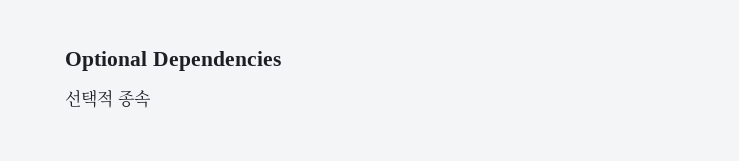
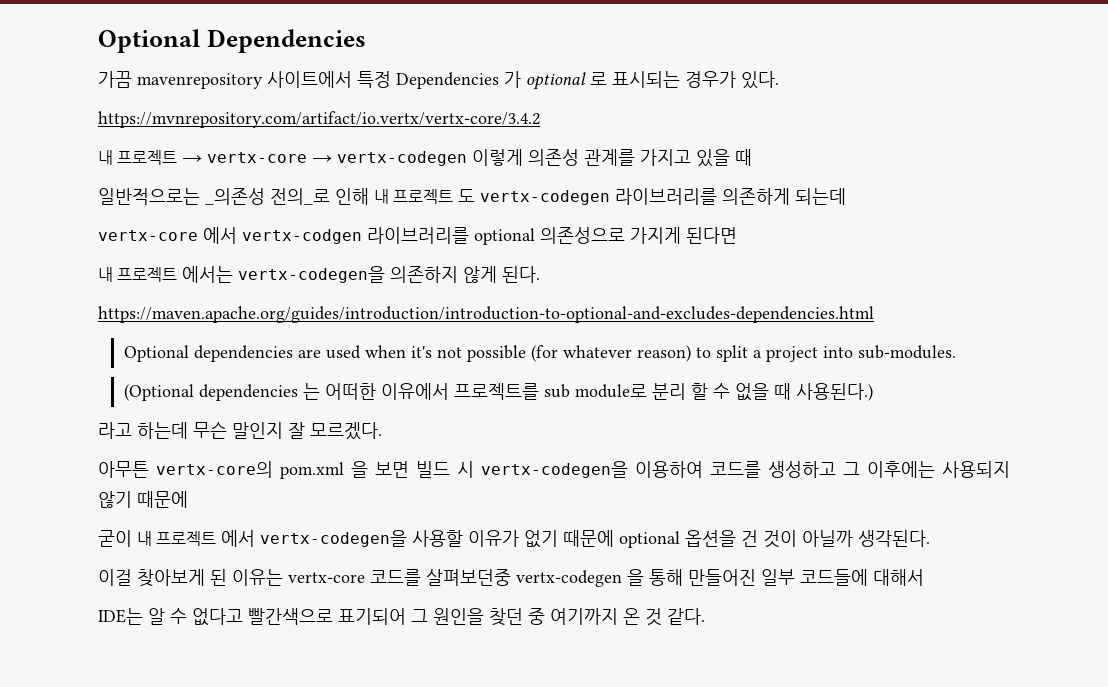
[65,89,151,108] 선택적 종속 -> [98,71,779,90] [98,111,540,128] [98,149,753,167] [98,188,847,205] [98,227,737,245] [98,266,541,283] [98,306,874,323] [123,345,956,362] [123,383,873,401] [98,421,382,440] [98,461,1010,479] [98,491,188,508] [98,530,931,548] [98,569,924,587] [98,608,705,626] 가끔 mavenrepository 사이트에서 특정 Dependencies 가 optional 로 표시되는 경우가 있다. // https://mvnrepository.com/artifact/io.vertx/vertx-core/3.4.2 // 내 프로젝트 → vertx-core → vertx-codegen 이렇게 의존성 관계를 가지고 있을 때 // 일반적으로는 _의존성 전의_로 인해 내 프로젝트 도 vertx-codegen 라이브러리를 의존하게 되는데 // vertx-core 에서 vertx-codgen 라이브러리를 optional 의존성으로 가지게 된다면 // 내 프로젝트 에서는 vertx-codegen을 의존하지 않게 된다. // https://maven.apache.org/guides/introduction/introduction-to-optional-and-excludes-dependencies.html // Optional dependencies are used when it's not possible (for whatever reason) to split a project into sub-modules. // (Optional dependencies 는 어떠한 이유에서 프로젝트를 sub module로 분리 할 수 없을 때 사용된다.) // 라고 하는데 무슨 말인지 잘 모르겠다. // 아무튼 vertx-core의 pom.xml 을 보면 빌드 시 vertx-codegen을 이용하여 코드를 생성하고 그 이후에는 사용되지 않기 때문에 // 굳이 내 프로젝트 에서 vertx-codegen을 사용할 이유가 없기 때문에 optional 옵션을 건 것이 아닐까 생각된다. // 이걸 찾아보게 된 이유는 vertx-core 코드를 살펴보던중 vertx-codegen 을 통해 만들어진 일부 코드들에 대해서 // IDE는 알 수 없다고 빨간색으로 표기되어 그 원인을 찾던 중 여기까지 온 것 같다.

